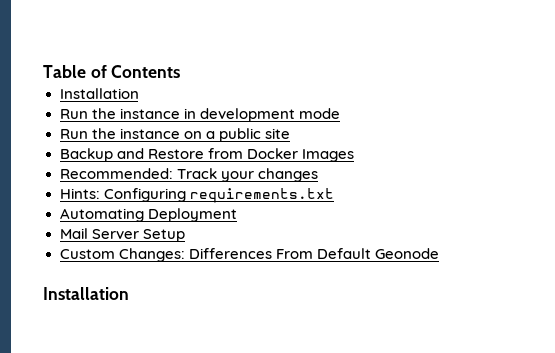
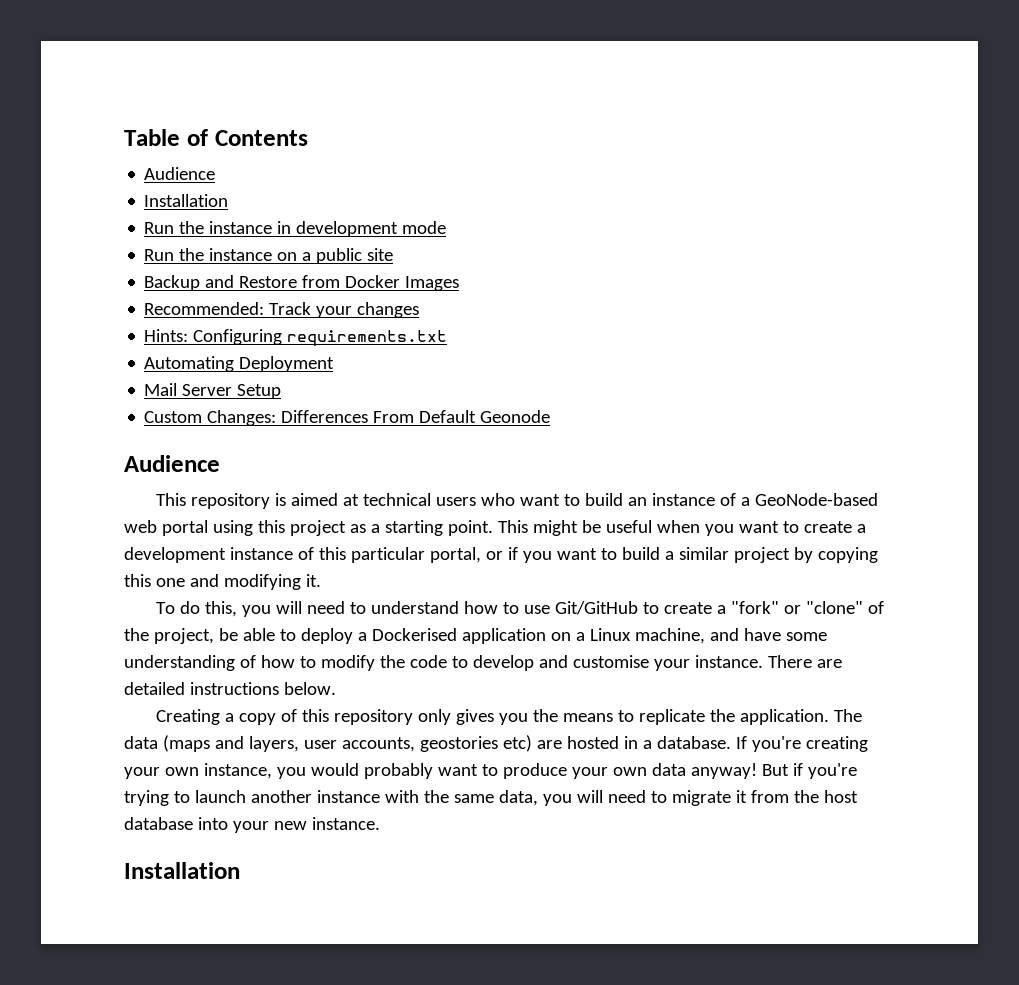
(181, 71) none -> [144,167,216,180] // Audience
(439, 253) none -> [124,455,220,472] [156,493,879,509] [124,520,866,536] [124,547,878,563] [124,574,321,590] [156,601,885,617] [124,628,827,644] [124,655,842,671] [124,682,336,695] [156,709,863,725] [124,735,868,752] [124,763,857,779] [124,790,858,806] [124,817,380,833] // Audience // This repository is aimed at technical users who want to build an instance of a GeoNode-based web portal using this project as a starting point. This might be useful when you want to create a development instance of this particular portal, or if you want to build a similar project by copying this one and modifying it. // To do this, you will need to understand how to use Git/GitHub to create a "fork" or "clone" of the project, be able to deploy a Dockerised application on a Linux machine, and have some understanding of how to modify the code to develop and customise your instance. There are detailed instructions below. // Creating a copy of this repository only gives you the means to replicate the application. The data (maps and layers, user accounts, geostories etc) are hosted in a database. If you're creating your own instance, you would probably want to produce your own data anyway! But if you're trying to launch another instance with the same data, you will need to migrate it from the host database into your new instance.

